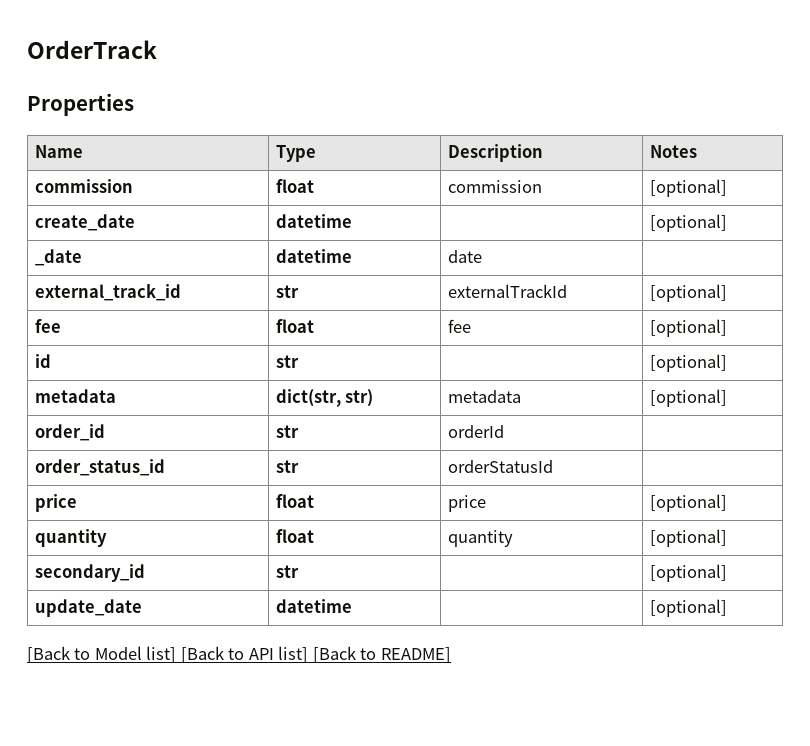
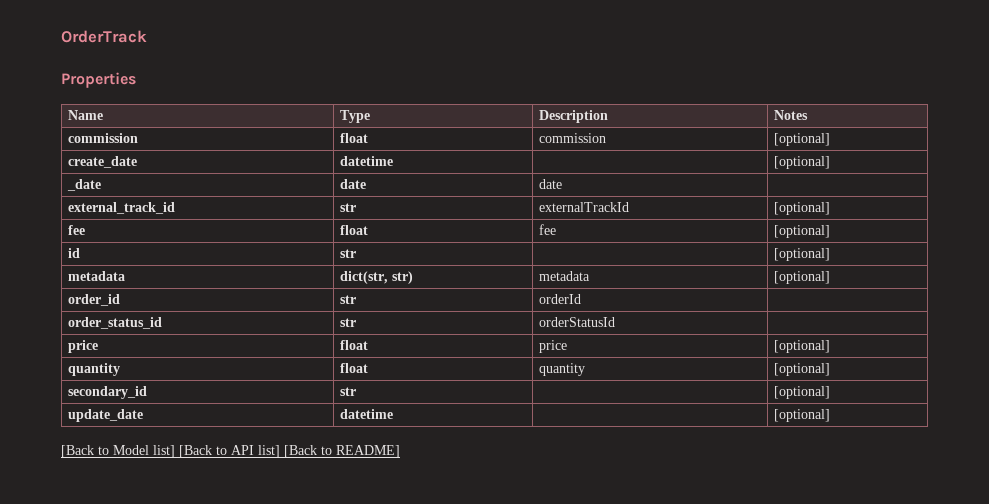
[275,249,352,263] datetime -> [340,179,367,189] date

